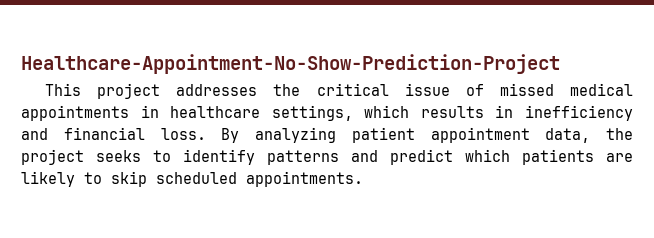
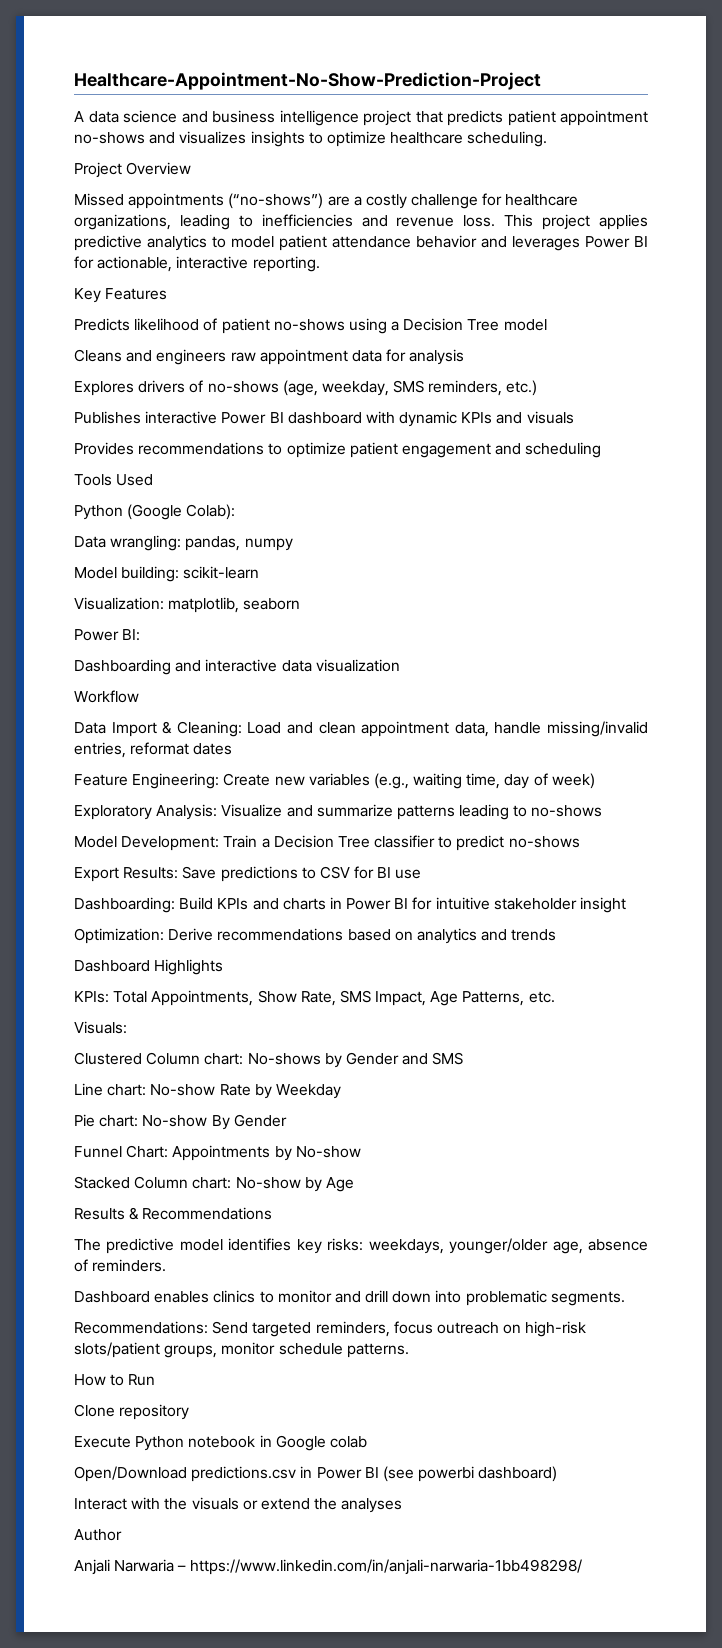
[45,83,633,99] [21,105,633,121] [21,127,633,143] [21,149,633,165] [21,171,363,187] This project addresses the critical issue of missed medical appointments in healthcare settings, which results in inefficiency and financial loss. By analyzing patient appointment data, the project seeks to identify patterns and predict which patients are likely to skip scheduled appointments. -> [74,110,648,126] [74,131,548,147] [74,162,192,178] [74,193,579,209] [74,214,649,230] [74,235,648,251] [74,256,320,272] [74,288,168,303] [74,318,547,334] [74,349,465,365] [74,380,538,396] [74,411,574,427] [74,442,602,458] [74,474,154,486] [74,504,236,520] [74,535,293,551] [74,566,260,582] [74,597,301,613] [74,629,141,641] [74,659,400,675] [74,690,139,703] [74,721,648,737] [74,742,233,758] [74,773,595,789] [74,804,603,820] [74,835,580,851] [74,866,422,882] [74,897,627,913] [74,928,557,944] [74,959,224,975] [74,990,555,1006] [74,1021,127,1034] [74,1052,464,1068] [74,1083,341,1099] [74,1114,287,1130] [74,1145,361,1161] [74,1176,354,1192] [74,1207,273,1220] [74,1238,649,1254] [74,1259,167,1272] [74,1290,625,1306] [74,1321,587,1337] [74,1342,409,1358] [74,1374,156,1386] [74,1404,190,1420] [74,1435,367,1451] [74,1466,558,1482] [74,1497,403,1513] [74,1529,122,1541] [74,1559,582,1575] A data science and business intelligence project that predicts patient appointment no-shows and visualizes insights to optimize healthcare scheduling. // Project Overview // Missed appointments (“no-shows”) are a costly challenge for healthcare organizations, leading to inefficiencies and revenue loss. This project applies predictive analytics to model patient attendance behavior and leverages Power BI for actionable, interactive reporting. // Key Features // Predicts likelihood of patient no-shows using a Decision Tree model // Cleans and engineers raw appointment data for analysis // Explores drivers of no-shows (age, weekday, SMS reminders, etc.) // Publishes interactive Power BI dashboard with dynamic KPIs and visuals // Provides recommendations to optimize patient engagement and scheduling // Tools Used // Python (Google Colab): // Data wrangling: pandas, numpy // Model building: scikit-learn // Visualization: matplotlib, seaborn // Power BI: // Dashboarding and interactive data visualization // Workflow // Data Import & Cleaning: Load and clean appointment data, handle missing/invalid entries, reformat dates // Feature Engineering: Create new variables (e.g., waiting time, day of week) // Exploratory Analysis: Visualize and summarize patterns leading to no-shows // Model Development: Train a Decision Tree classifier to predict no-shows // Export Results: Save predictions to CSV for BI use // Dashboarding: Build KPIs and charts in Power BI for intuitive stakeholder insight // Optimization: Derive recommendations based on analytics and trends // Dashboard Highlights // KPIs: Total Appointments, Show Rate, SMS Impact, Age Patterns, etc. // Visuals: // Clustered Column chart: No-shows by Gender and SMS // Line chart: No-show Rate by Weekday // Pie chart: No-show By Gender // Funnel Chart: Appointments by No-show // Stacked Column chart: No-show by Age // Results & Recommendations // The predictive model identifies key risks: weekdays, younger/older age, absence of reminders. // Dashboard enables clinics to monitor and drill down into problematic segments. // Recommendations: Send targeted reminders, focus outreach on high-risk slots/patient groups, monitor schedule patterns. // How to Run // Clone repository // Execute Python notebook in Google colab // Open/Download predictions.csv in Power BI (see powerbi dashboard) // Interact with the visuals or extend the analyses // Author // Anjali Narwaria – https://www.linkedin.com/in/anjali-narwaria-1bb498298/

